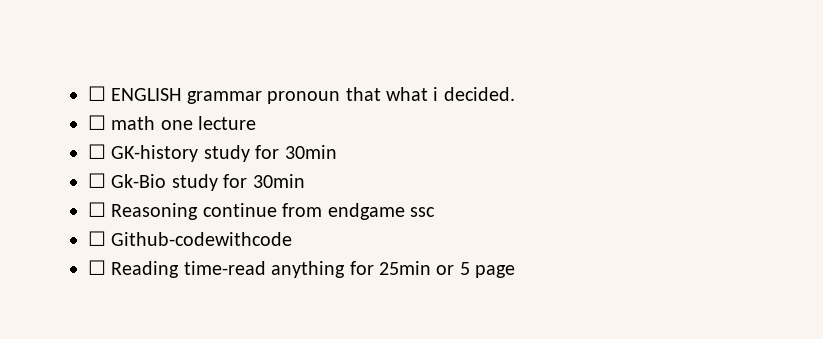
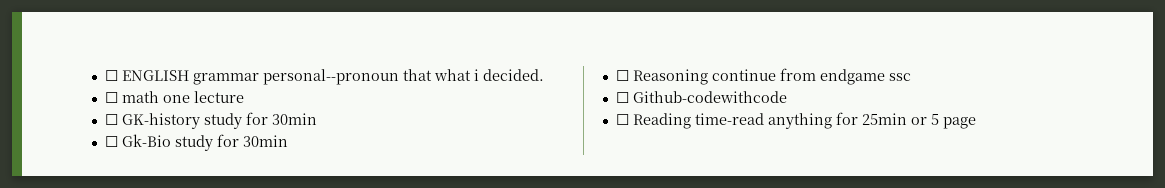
[267,91,341,104] pronoun -> [262,69,399,85] personal--pronoun

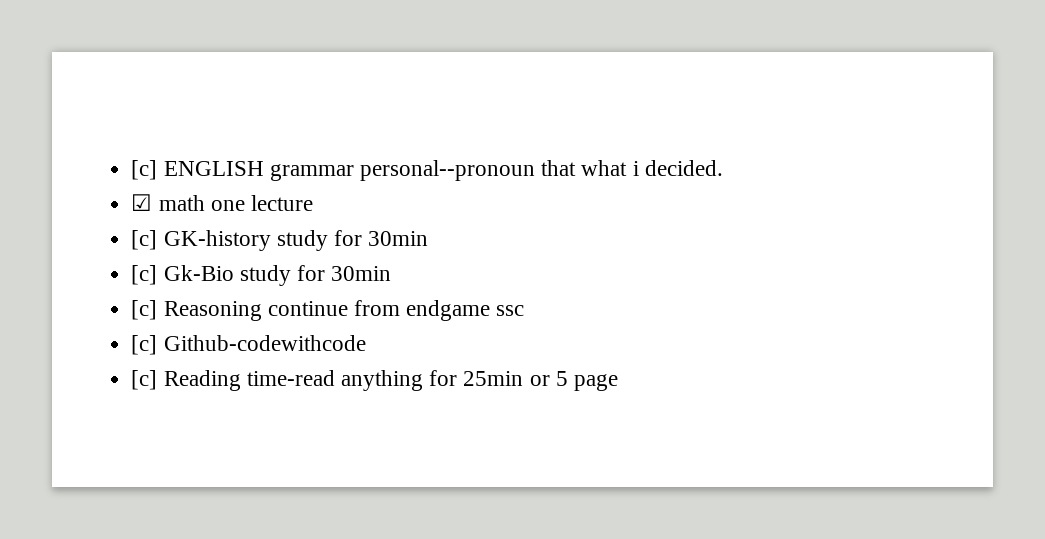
[104,70,118,81] ☐ -> [131,160,158,180] [c]
[104,92,118,103] ☐ -> [131,194,153,211] ☑
[104,114,118,125] ☐ -> [131,230,158,250] [c]
[104,136,118,147] ☐ -> [131,265,158,285] [c]
[615,70,629,81] ☐ -> [131,300,158,320] [c]
[615,92,629,103] ☐ -> [131,335,158,355] [c]
[615,114,629,125] ☐ -> [131,370,158,390] [c]

